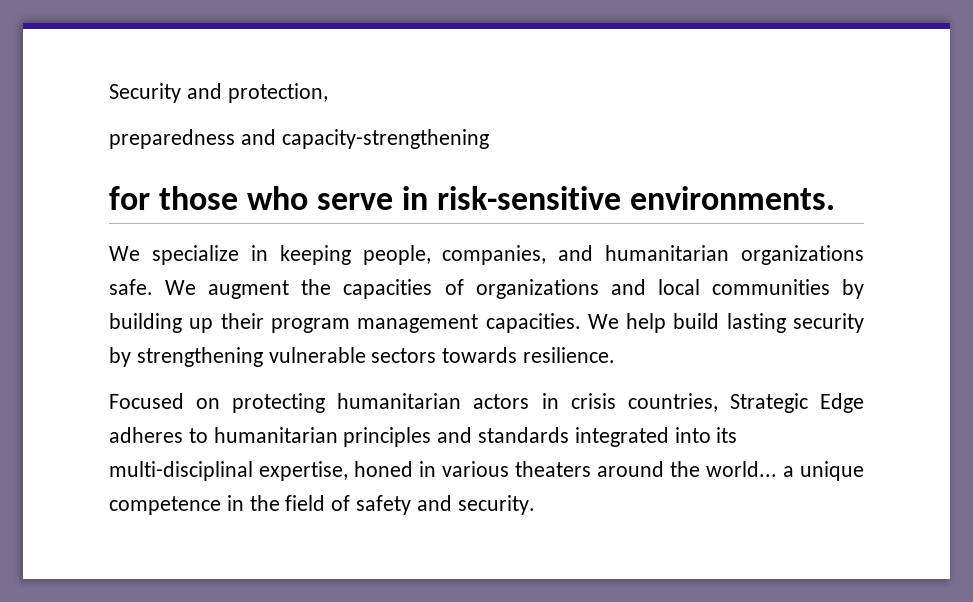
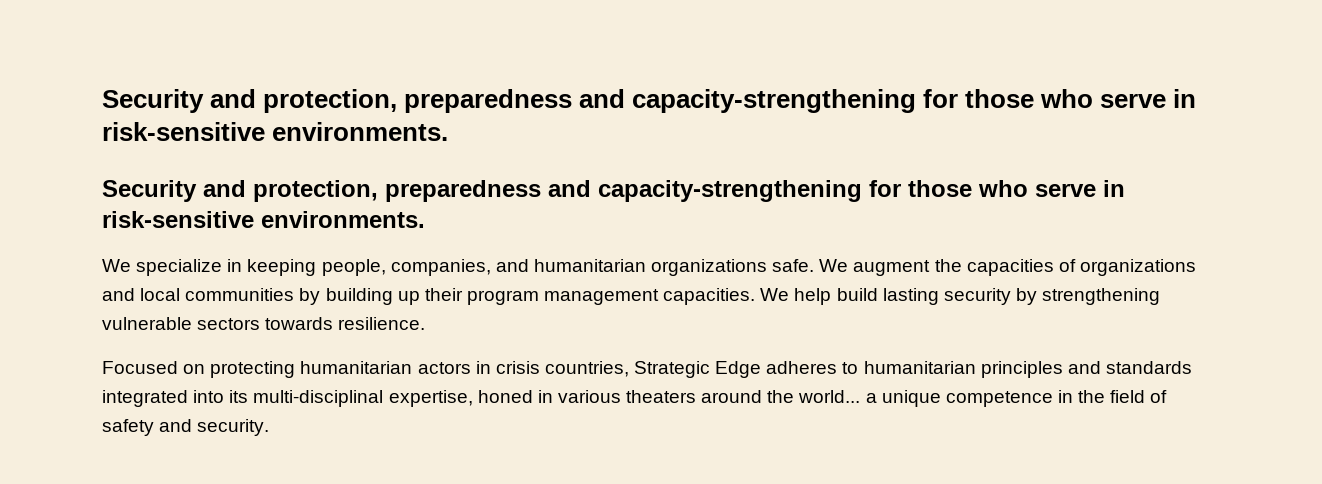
[109,83,328,103] [109,129,489,149] Security and protection, // preparedness and capacity-strengthening // -> [102,89,1197,113] [102,122,449,141] [102,180,862,202] Security and protection, preparedness and capacity-strengthening for those who serve in risk-sensitive environments. // Security and protection, preparedness and capacity-strengthening

